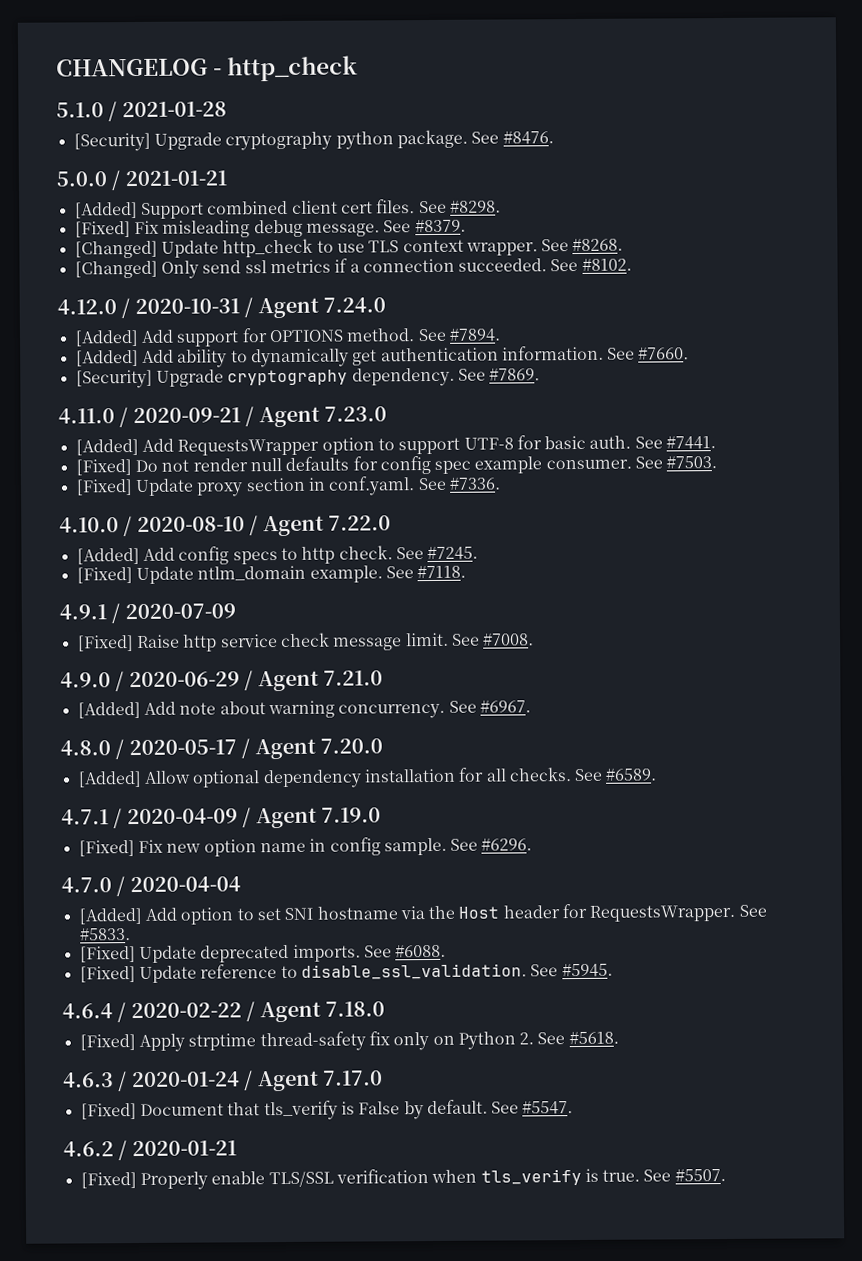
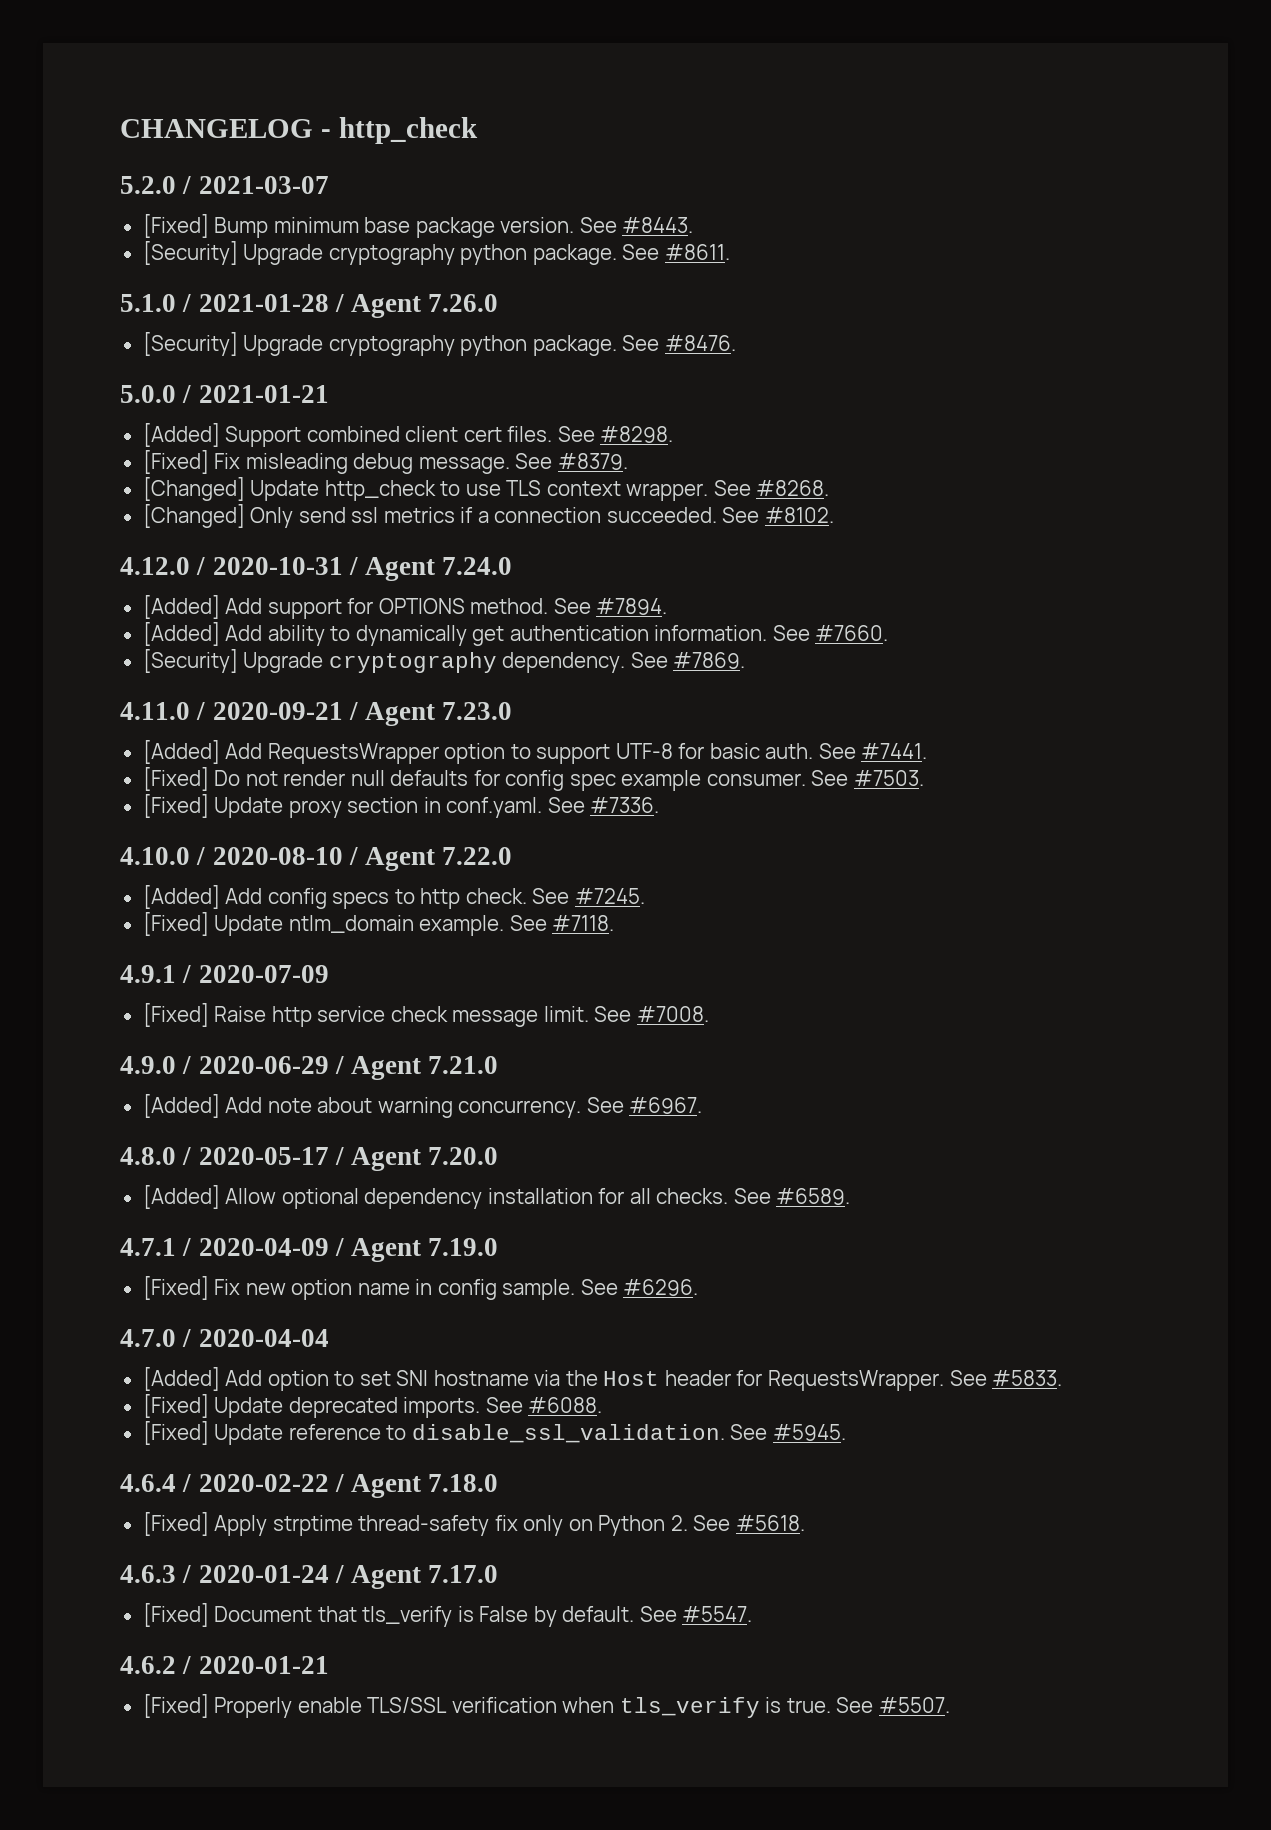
(359, 68) none -> [120,176,329,194] [142,214,694,238] [142,241,730,265] // 5.2.0 / 2021-03-07 // [Fixed] Bump minimum base package version. See #8443. // [Security] Upgrade cryptography python package. See #8611.
(227, 109) none -> [334,294,499,318] / Agent 7.26.0

